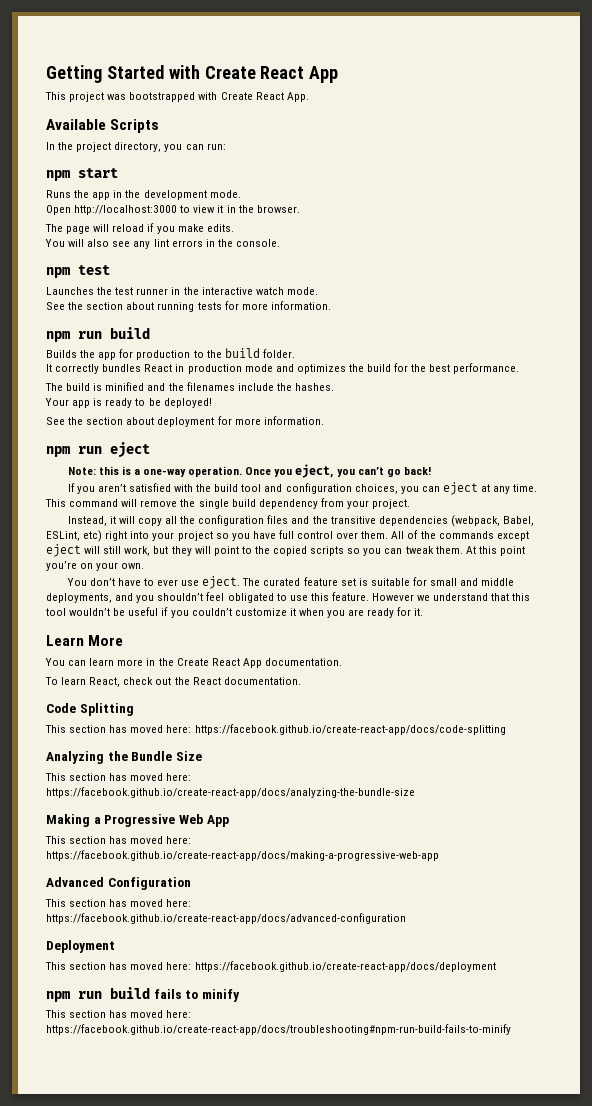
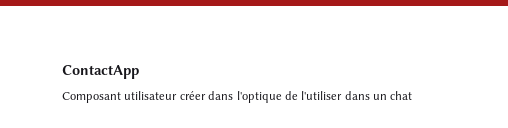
[46,65,339,83] [45,92,309,102] [46,119,160,133] [46,142,226,152] [46,168,118,181] [46,190,241,200] [46,205,300,215] [45,223,234,234] [45,239,280,249] [46,265,110,278] [46,287,318,295] [46,301,331,312] [46,327,150,342] [46,348,295,360] [46,363,520,374] [45,382,334,391] [45,398,212,408] [46,416,324,427] [46,442,150,458] [67,464,431,478] [67,482,538,495] [45,498,411,509] [67,515,534,527] [46,530,529,542] [46,544,525,557] [46,561,145,571] [66,576,515,589] [46,592,531,603] [46,607,424,618] [46,635,124,646] [45,658,342,668] [45,677,301,687] [46,703,134,716] [45,724,506,735] [46,751,202,764] [45,773,192,781] [46,787,415,798] [46,814,229,827] [45,836,192,844] [46,850,439,861] [46,877,191,890] [45,899,192,907] [46,913,406,924] [46,940,115,953] [45,961,496,972] [46,987,240,1002] [45,1010,192,1018] [46,1024,511,1035] Getting Started with Create React App // This project was bootstrapped with Create React App. // Available Scripts // In the project directory, you can run: // npm start // Runs the app in the development mode. // Open http://localhost:3000 to view it in the browser. // The page will reload if you make edits. // You will also see any lint errors in the console. // npm test // Launches the test runner in the interactive watch mode. // See the section about running tests for more information. // npm run build // Builds the app for production to the build folder. // It correctly bundles React in production mode and optimizes the build for the best performance. // The build is minified and the filenames include the hashes. // Your app is ready to be deployed! // See the section about deployment for more information. // npm run eject // Note: this is a one-way operation. Once you eject, you can’t go back! // If you aren’t satisfied with the build tool and configuration choices, you can eject at any time. This command will remove the single build dependency from your project. // Instead, it will copy all the configuration files and the transitive dependencies (webpack, Babel, ESLint, etc) right into your project so you have full control over them. All of the commands except eject will still work, but they will point to the copied scripts so you can tweak them. At this point you’re on your own. // You don’t have to ever use eject. The curated feature set is suitable for small and middle deployments, and you shouldn’t feel obligated to use this feature. However we understand that this tool wouldn’t be useful if you couldn’t customize it when you are ready for it. // Learn More // You can learn more in the Create React App documentation. // To learn React, check out the React documentation. // Code Splitting // This section has moved here: https://facebook.github.io/create-react-app/docs/code-splitting // Analyzing the Bundle Size // This section has moved here: https://facebook.github.io/create-react-app/docs/analyzing-the-bundle-size // Making a Progressive Web App // This section has moved here: https://facebook.github.io/create-react-app/docs/making-a-progressive-web-app // Advanced Configuration // This section has moved here: https://facebook.github.io/create-react-app/docs/advanced-configuration // Deployment // This section has moved here: https://facebook.github.io/create-react-app/docs/deployment // npm run build fails to minify // This section has moved here: https://facebook.github.io/create-react-app/docs/troubleshooting#npm-run-build-fails-to-minify -> [62,65,139,79] [62,91,413,103] ContactApp // Composant utilisateur créer dans l'optique de l'utiliser dans un chat

